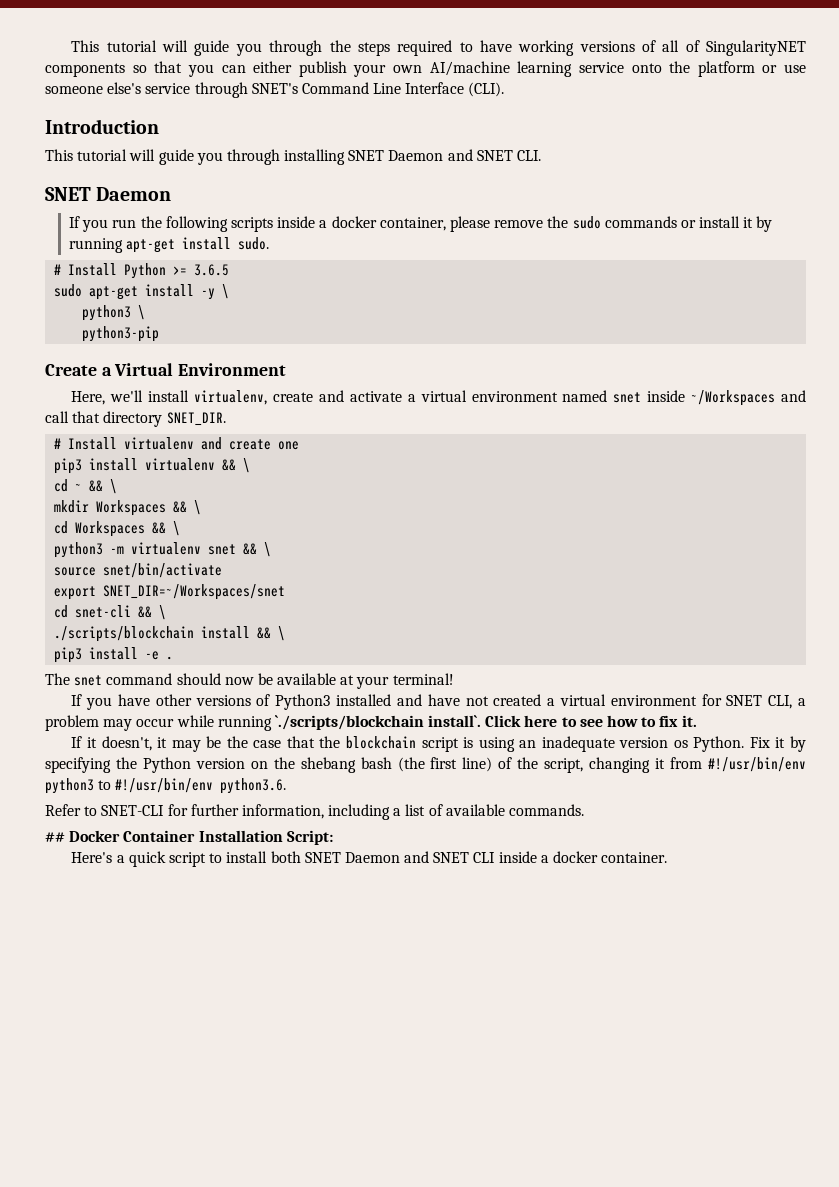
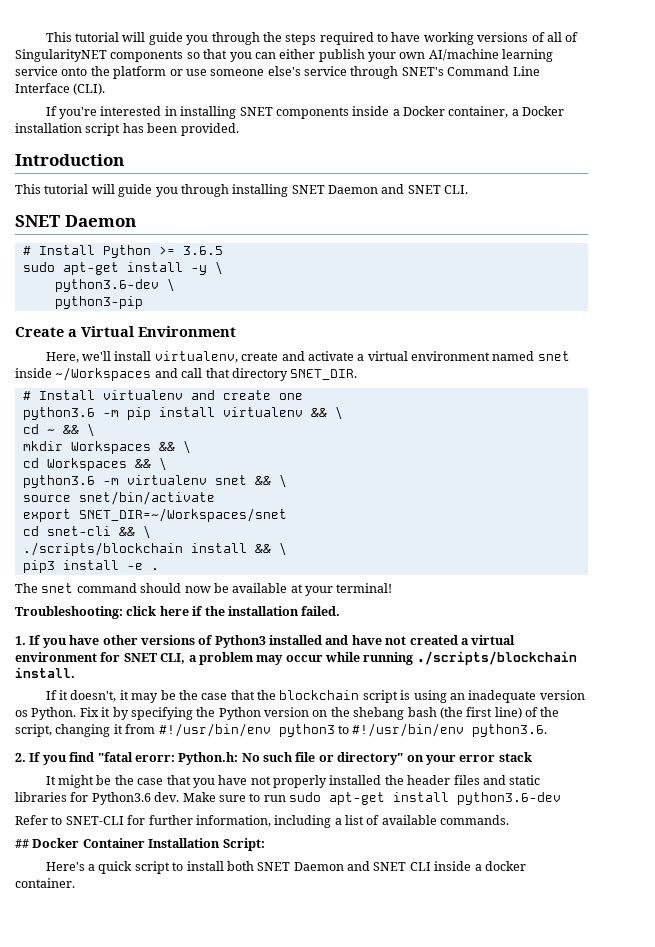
(505, 89) none -> [45,106,565,119] [15,123,239,136] // If you're interested in installing SNET components inside a Docker container, a Docker installation script has been provided.
[69,216,773,232] [69,237,270,253] // If you run the following scripts inside a docker container, please remove the sudo commands or install it by running apt-get install sudo. -> (136, 221) none
[82,305,132,321] python3 -> [54,279,159,292] python3.6-dev
[54,458,83,474] pip3 -> [22,407,151,420] python3.6 -m pip
[54,542,104,558] python3 -> [22,475,95,488] python3.6
(454, 679) none -> [15,606,341,619] [15,636,26,645] Troubleshooting: click here if the installation failed. // 1.
[274,715,697,730] `./scripts/blockchain install`. Click here to see how to fix it. -> [416,651,577,665] [15,667,75,678] ./scripts/blockchain install.
(287, 786) none -> [15,752,532,765] [45,775,541,788] [15,792,561,805] // 2. If you find "fatal erorr: Python.h: No such file or directory" on your error stack // It might be the case that you have not properly installed the header files and static libraries for Python3.6 dev. Make sure to run sudo apt-get install python3.6-dev

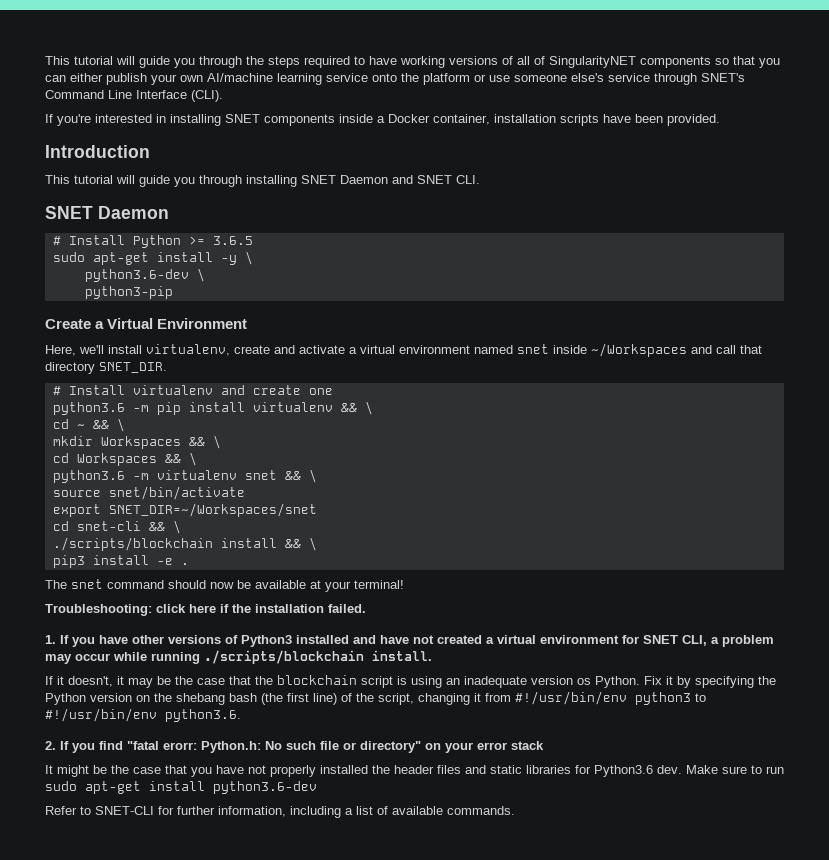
[511,106,565,116] [15,123,144,136] a Docker installation script has -> [494,114,631,126] installation scripts have
[15,838,265,851] [45,861,526,874] [15,878,75,888] // ## Docker Container Installation Script: // Here's a quick script to install both SNET Daemon and SNET CLI inside a docker container. -> (515, 810) none

